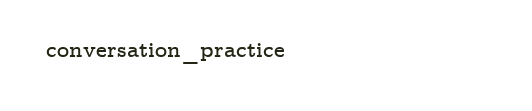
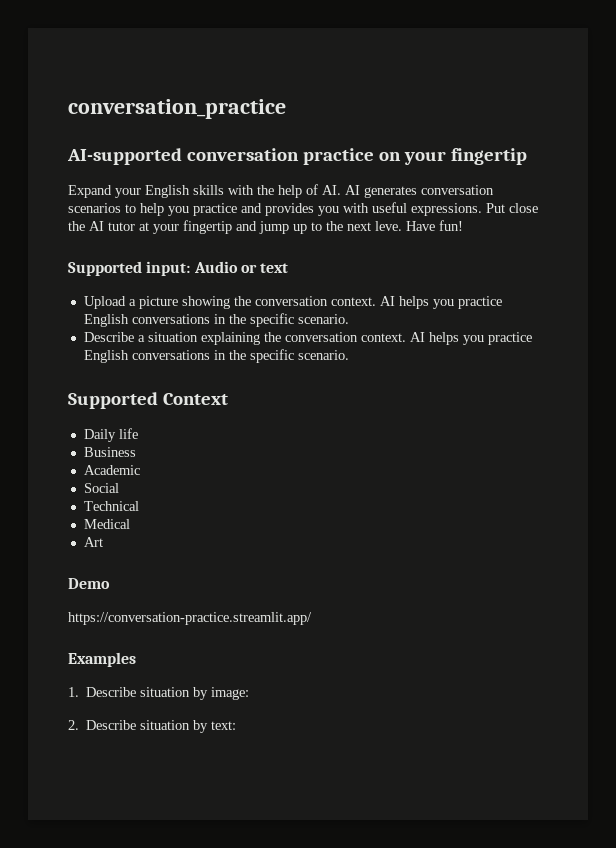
(285, 53) none -> [67,148,527,165] [68,184,494,198] [68,202,538,216] [68,220,463,234] [68,261,289,276] [83,296,502,309] [83,313,349,327] [83,332,532,345] [83,349,349,363] [68,392,228,409] [83,428,138,442] [83,447,136,457] [83,465,140,475] [83,483,119,493] [83,501,139,511] [83,519,130,529] [83,537,103,547] [68,578,110,589] [68,612,312,625] [68,652,136,667] [68,687,250,700] [68,720,237,733] // AI-supported conversation practice on your fingertip // Expand your English skills with the help of AI. AI generates conversation scenarios to help you practice and provides you with useful expressions. Put close the AI tutor at your fingertip and jump up to the next leve. Have fun! // Supported input: Audio or text // Upload a picture showing the conversation context. AI helps you practice English conversations in the specific scenario. // Describe a situation explaining the conversation context. AI helps you practice English conversations in the specific scenario. // Supported Context // Daily life // Business // Academic // Social // Technical // Medical // Art // Demo // https://conversation-practice.streamlit.app/ // Examples // 1. Describe situation by image: // 2. Describe situation by text:

